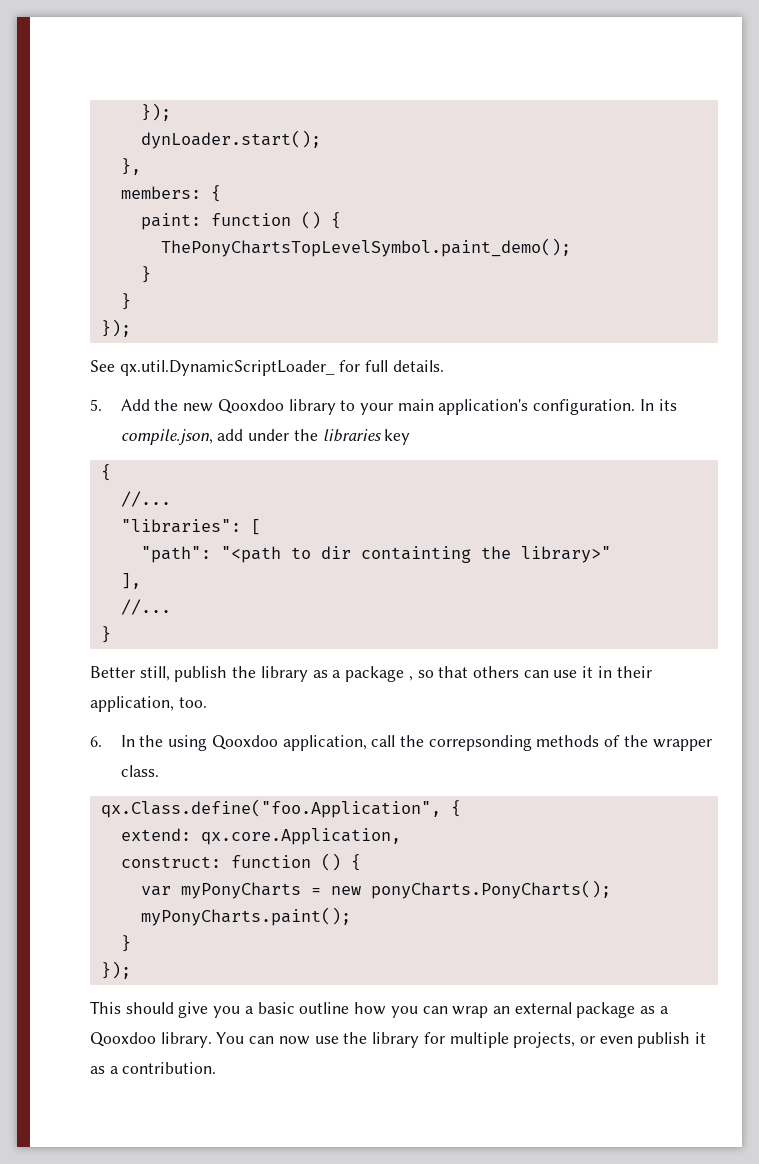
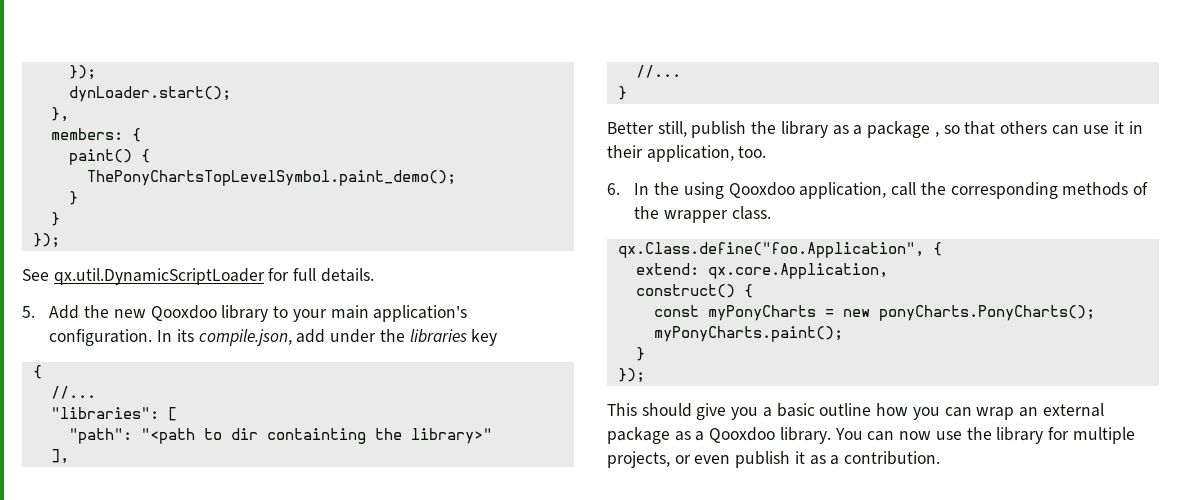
[140,211,321,230] paint: function () -> [68,149,132,165] paint()
[119,360,335,376] qx.util.DynamicScriptLoader_ -> [53,268,265,285] qx.util.DynamicScriptLoader
[428,735,532,751] correpsonding -> [950,182,1058,199] corresponding
[120,853,361,871] [140,886,171,896] construct: function () { // var -> [635,284,753,298] [653,305,699,317] construct() { // const

